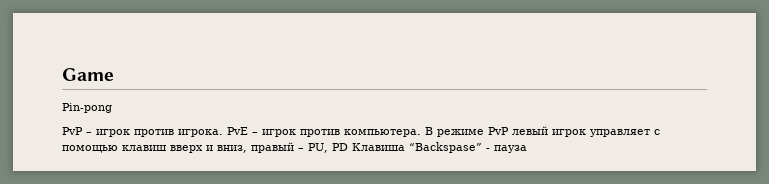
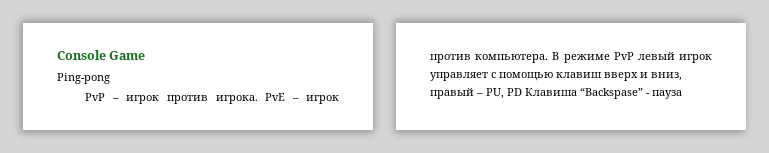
(62, 74) none -> [57,50,106,60] Console
[62,103,112,113] Pin-pong -> [57,73,110,84] Ping-pong

